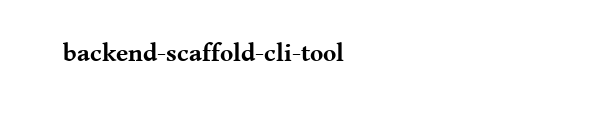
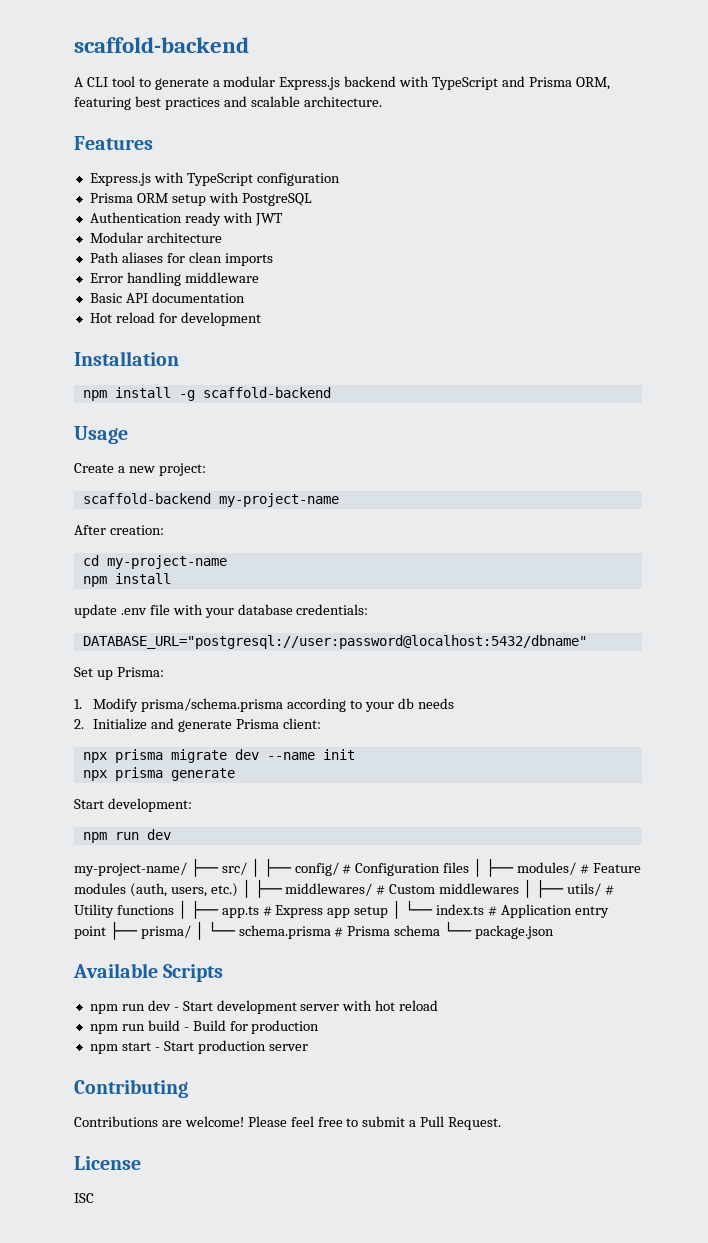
[63,42,344,61] backend-scaffold-cli-tool -> [74,37,249,53] [74,76,610,90] [74,96,382,110] [74,136,153,150] [89,172,340,186] [89,192,312,206] [89,212,283,226] [89,232,222,243] [89,252,273,266] [89,272,259,286] [89,292,245,303] [89,312,261,326] [74,351,179,366] [82,387,331,401] [74,426,128,444] [74,463,206,476] [82,493,339,507] [74,525,164,535] [82,555,227,569] [82,573,171,587] [74,604,369,618] [82,635,587,649] [74,667,164,680] [74,698,454,712] [74,718,321,732] [82,749,355,763] [82,767,235,781] [74,798,192,812] [82,829,171,843] [74,858,641,877] [74,879,614,898] [74,900,609,919] [74,921,555,940] [73,963,224,982] [89,1000,439,1014] [89,1020,320,1034] [89,1040,308,1054] [74,1079,188,1098] [74,1116,502,1130] [74,1156,141,1170] [74,1193,94,1203] scaffold-backend // A CLI tool to generate a modular Express.js backend with TypeScript and Prisma ORM, featuring best practices and scalable architecture. // Features // Express.js with TypeScript configuration // Prisma ORM setup with PostgreSQL // Authentication ready with JWT // Modular architecture // Path aliases for clean imports // Error handling middleware // Basic API documentation // Hot reload for development // Installation // npm install -g scaffold-backend // Usage // Create a new project: // scaffold-backend my-project-name // After creation: // cd my-project-name // npm install // update .env file with your database credentials: // DATABASE_URL="postgresql://user:password@localhost:5432/dbname" // Set up Prisma: // 1. Modify prisma/schema.prisma according to your db needs // 2. Initialize and generate Prisma client: // npx prisma migrate dev --name init // npx prisma generate // Start development: // npm run dev // my-project-name/ ├── src/ │ ├── config/ # Configuration files │ ├── modules/ # Feature modules (auth, users, etc.) │ ├── middlewares/ # Custom middlewares │ ├── utils/ # Utility functions │ ├── app.ts # Express app setup │ └── index.ts # Application entry point ├── prisma/ │ └── schema.prisma # Prisma schema └── package.json // Available Scripts // npm run dev - Start development server with hot reload // npm run build - Build for production // npm start - Start production server // Contributing // Contributions are welcome! Please feel free to submit a Pull Request. // License // ISC

